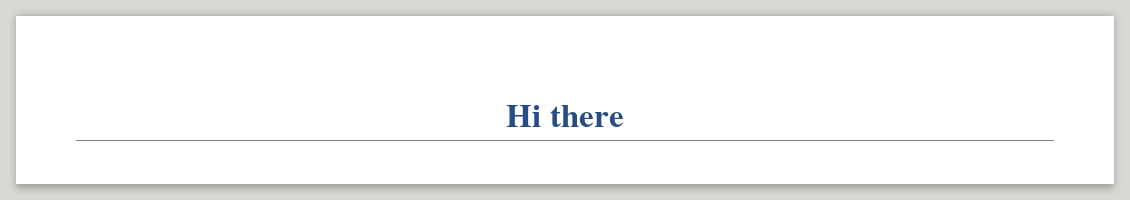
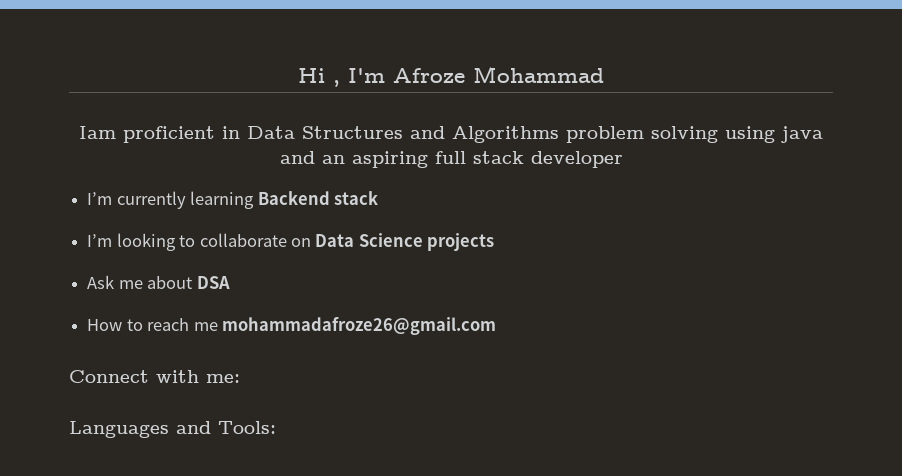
[549,105,624,127] there -> [333,66,604,87] [79,126,823,143] [279,151,623,168] [87,191,378,209] [87,233,495,251] [87,275,230,289] [87,317,496,335] [69,370,240,383] [69,421,276,438] , I'm Afroze Mohammad // Iam proficient in Data Structures and Algorithms problem solving using java and an aspiring full stack developer // I’m currently learning Backend stack // I’m looking to collaborate on Data Science projects // Ask me about DSA // How to reach me mohammadafroze26@gmail.com // Connect with me: // Languages and Tools:

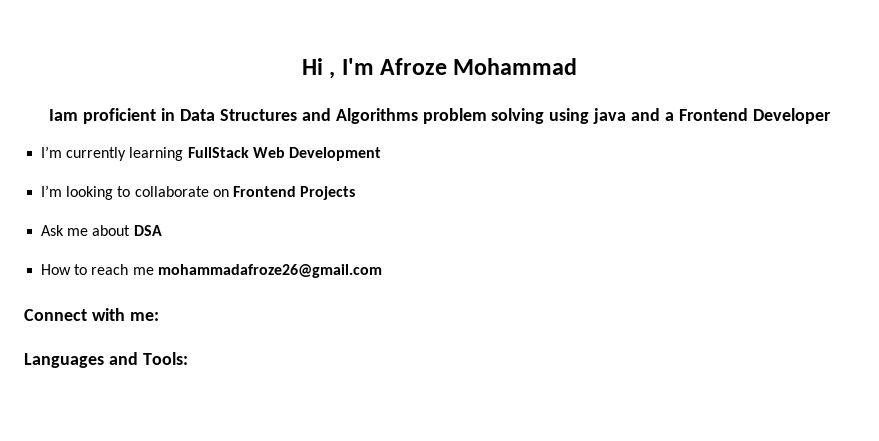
[321,151,623,168] an aspiring full stack developer -> [664,108,831,124] a Frontend Developer
[257,191,378,205] Backend stack -> [187,147,381,161] FullStack Web Development
[315,233,495,251] Data Science projects -> [232,186,356,200] Frontend Projects

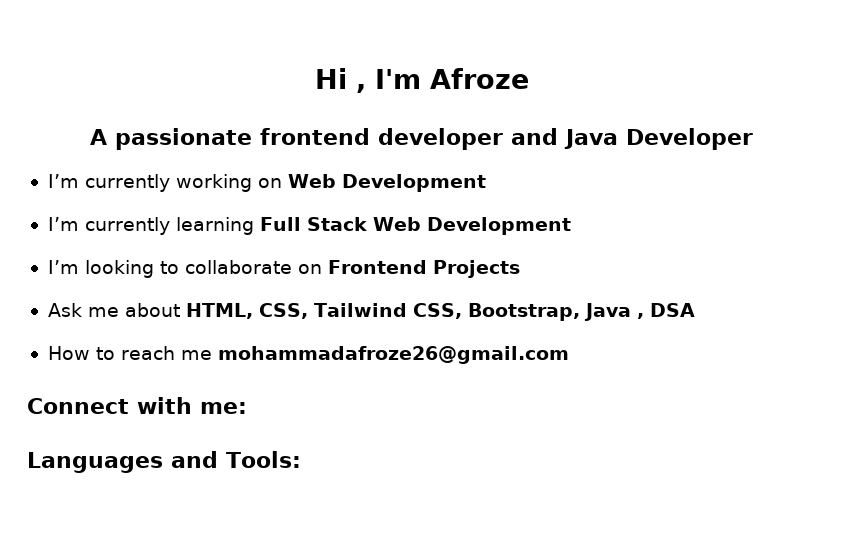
[453,58,578,75] [49,108,831,124] Mohammad // Iam proficient in Data Structures and Algorithms problem solving using java and a Frontend Developer -> [90,128,753,150] [47,174,486,192] // A passionate frontend developer and Java Developer // I’m currently working on Web Development
[187,147,249,158] FullStack -> [259,217,367,231] Full Stack
(131, 230) none -> [185,303,644,321] HTML, CSS, Tailwind CSS, Bootstrap, Java ,

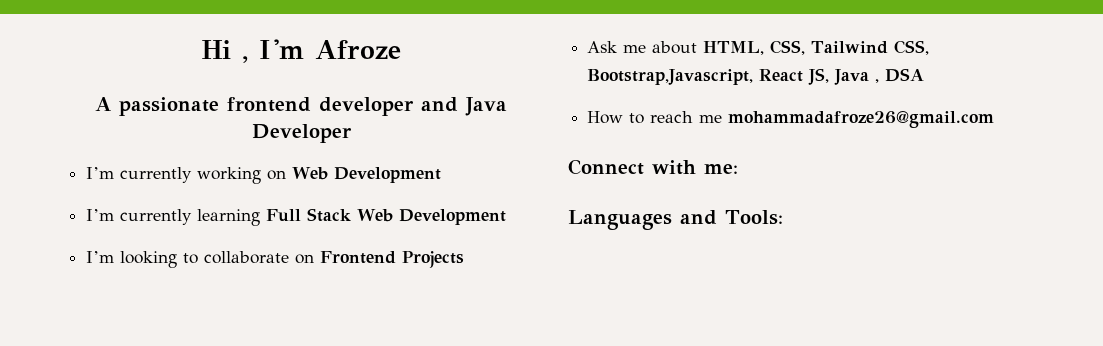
[467,303,580,321] Bootstrap, -> [587,68,830,85] Bootstrap,Javascript, React JS,

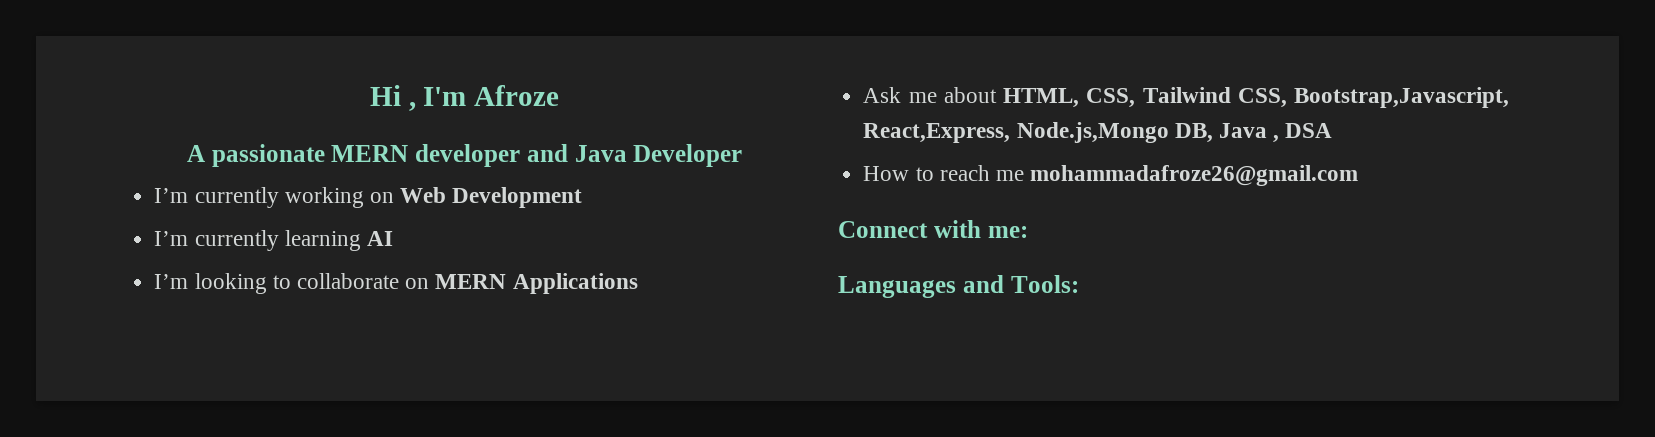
[227,97,311,112] frontend -> [331,145,409,162] MERN
[266,208,507,225] Full Stack Web Development -> [366,231,393,246] AI
[320,251,465,268] Frontend Projects -> [435,273,638,294] MERN Applications
[759,68,830,85] React JS, -> [863,122,1213,143] React,Express, Node.js,Mongo DB,

